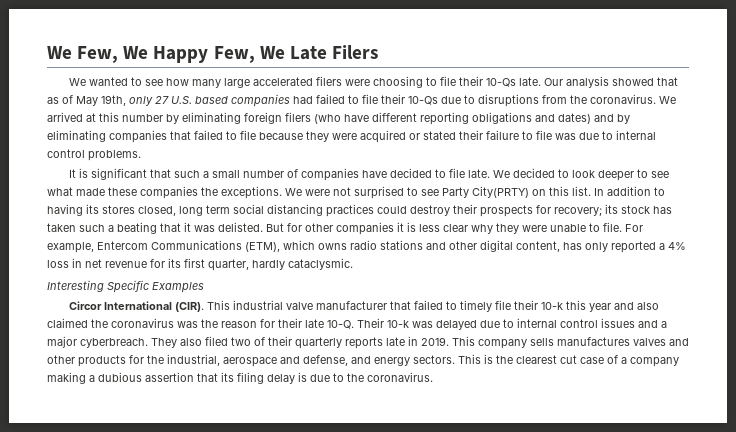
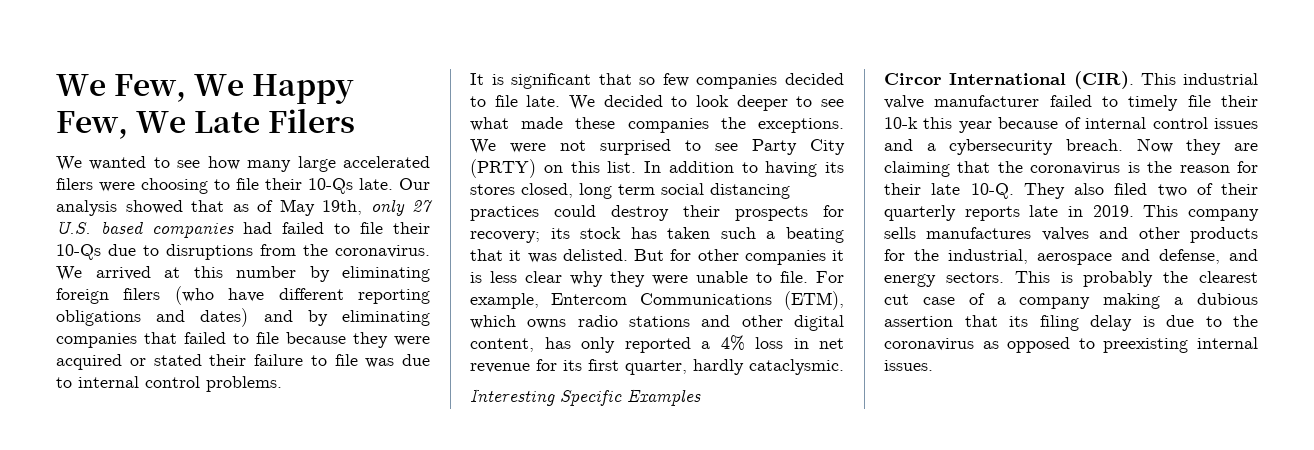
[173,168,387,181] such a small number of companies have -> [639,73,778,89] so few companies
[472,186,529,198] City(PRTY) -> [810,139,845,155] [470,159,536,178] City (PRTY)
[389,301,411,310] that -> (1040, 101) none
[613,302,659,310] [47,318,198,328] and also claimed the coronavirus was -> [998,117,1258,129] [884,138,1258,155] [884,161,1140,177] because of internal control issues and a cybersecurity breach. Now they are claiming that the coronavirus is
[357,318,667,330] [47,336,148,348] Their 10-k was delayed due to internal control issues and a major cyberbreach. -> (1014, 191) none
(493, 359) none -> [1083,271,1154,287] probably
[367,372,433,382] coronavirus. -> [884,337,1258,353] [884,360,933,371] coronavirus as opposed to preexisting internal issues.

